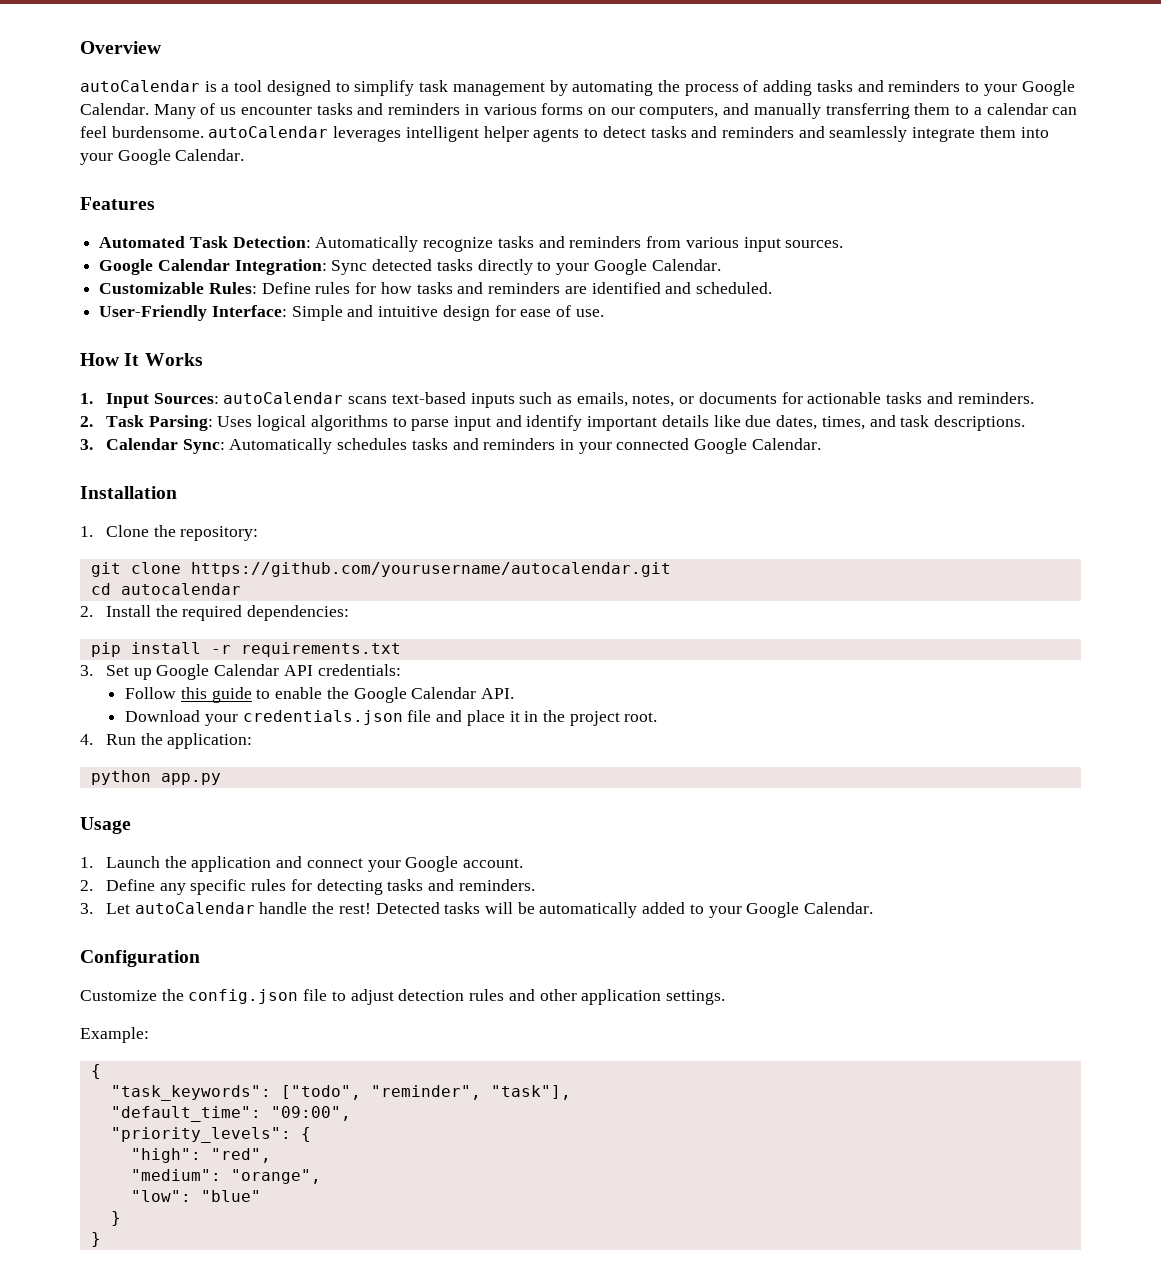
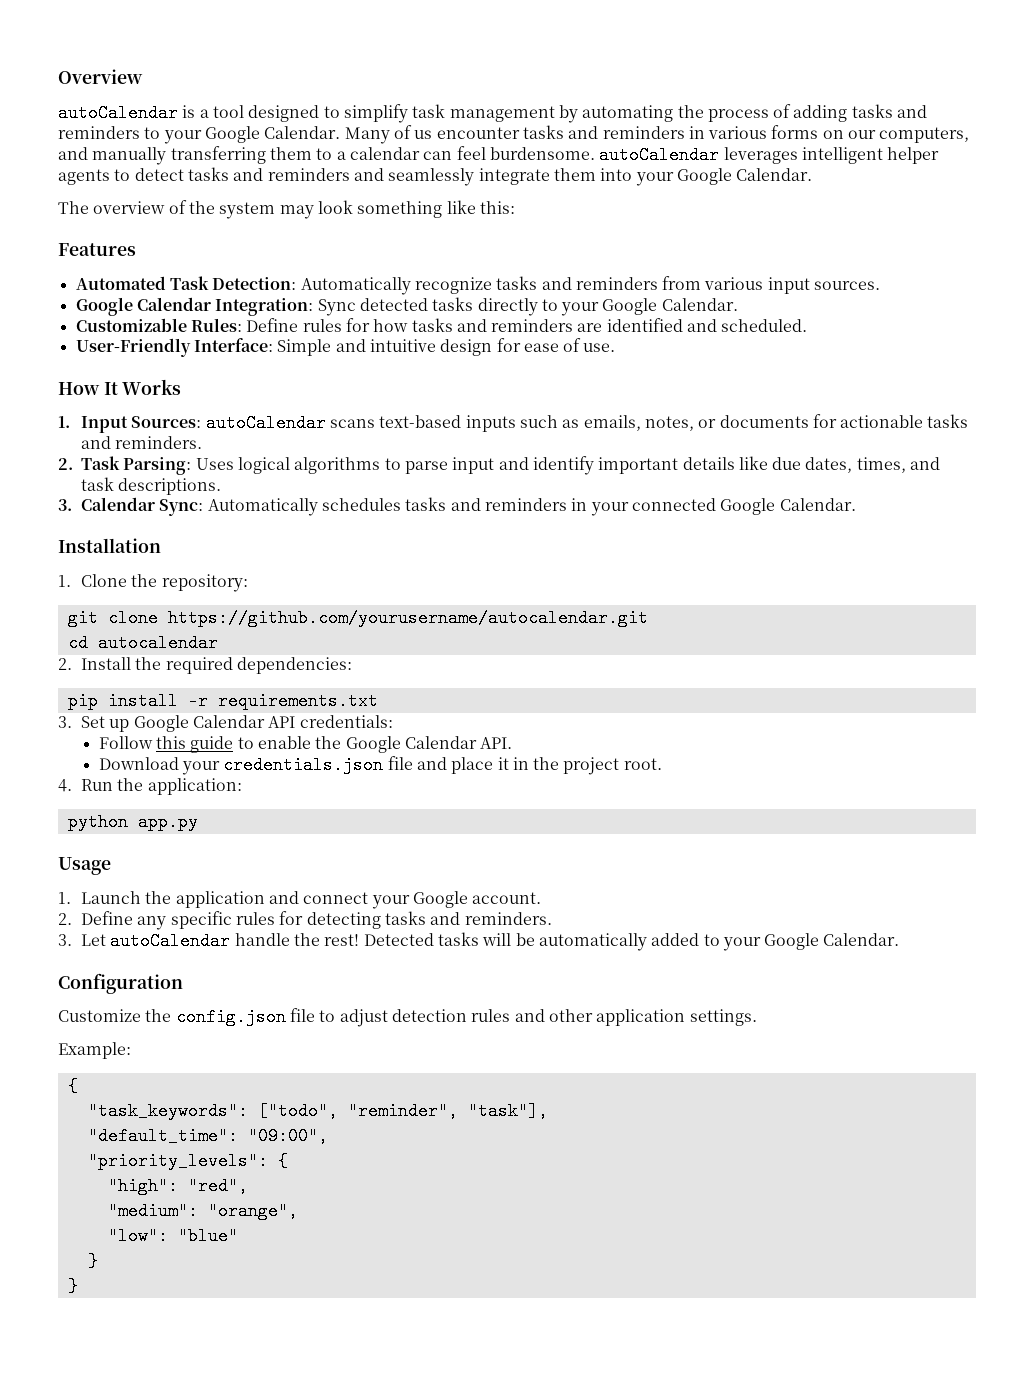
(245, 155) none -> [58,200,515,219] // The overview of the system may look something like this:

